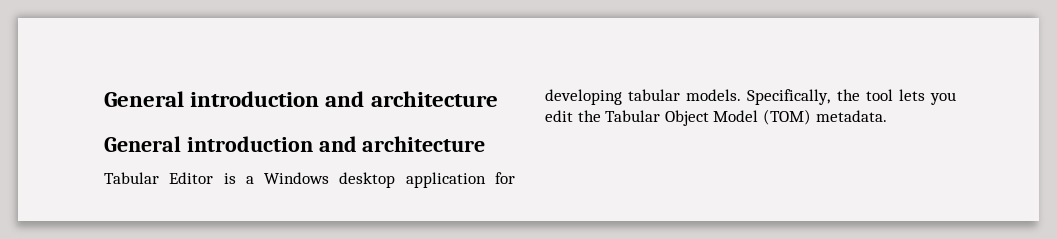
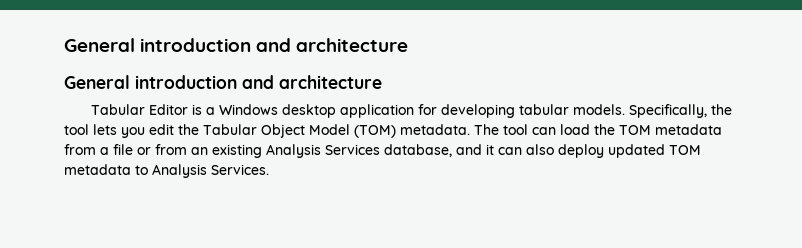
(887, 116) none -> [474,124,722,135] [64,144,701,158] [64,164,269,178] The tool can load the TOM metadata from a file or from an existing Analysis Services database, and it can also deploy updated TOM metadata to Analysis Services.

